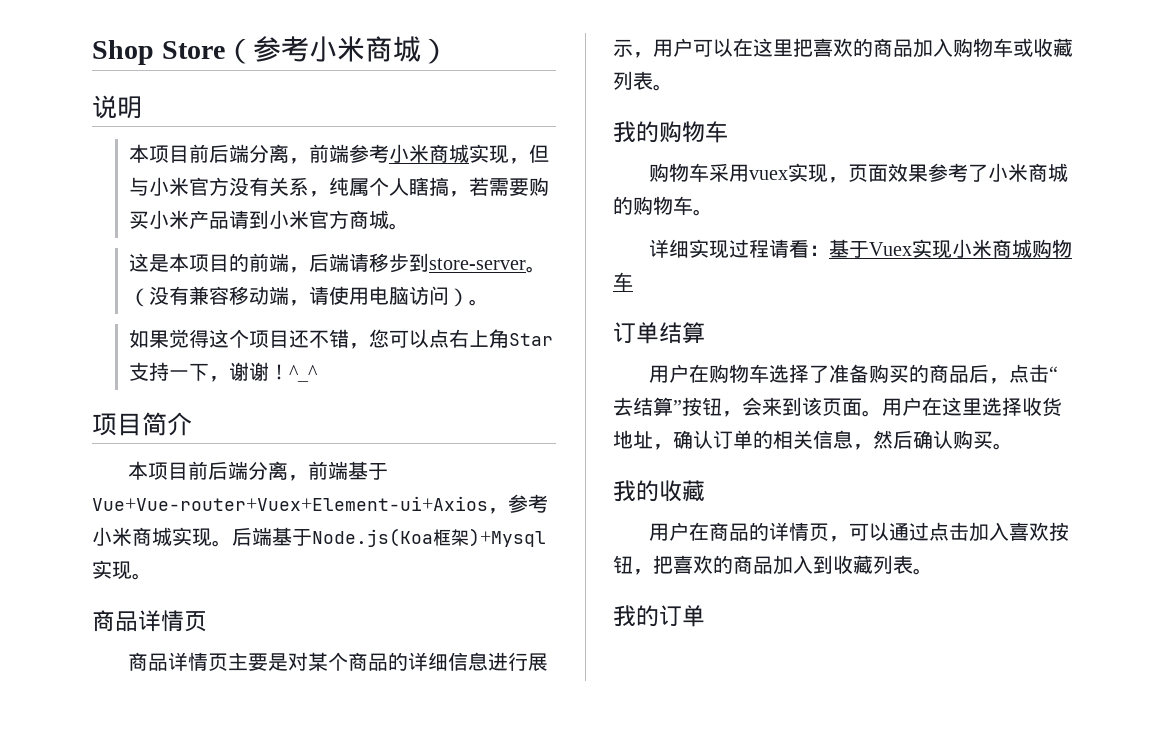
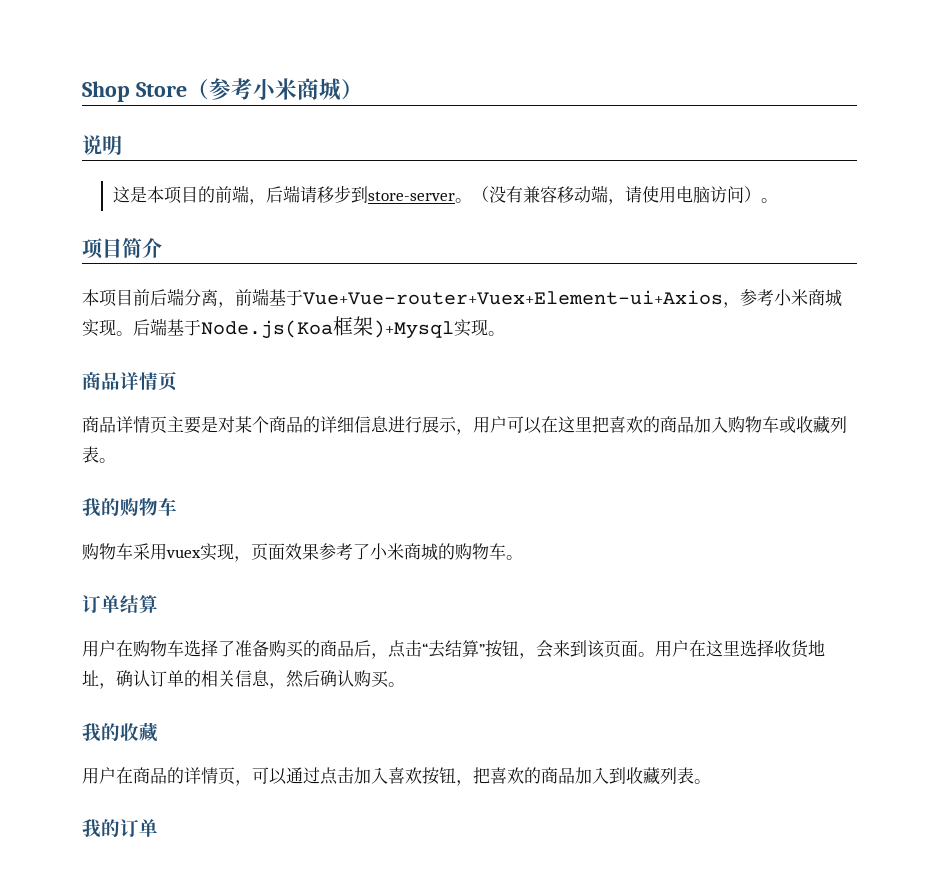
[128,144,549,164] [128,177,549,197] [128,210,409,230] // 本项目前后端分离，前端参考小米商城实现，但与小米官方没有关系，纯属个人瞎搞，若需要购买小米产品请到小米官方商城。 -> (122, 145) none
[128,329,553,349] [128,362,318,382] // 如果觉得这个项目还不错，您可以点右上角Star支持一下，谢谢！^_^ -> (778, 200) none
[648,239,1072,259] [613,272,633,292] // 详细实现过程请看：基于Vuex实现小米商城购物车 -> (523, 557) none

